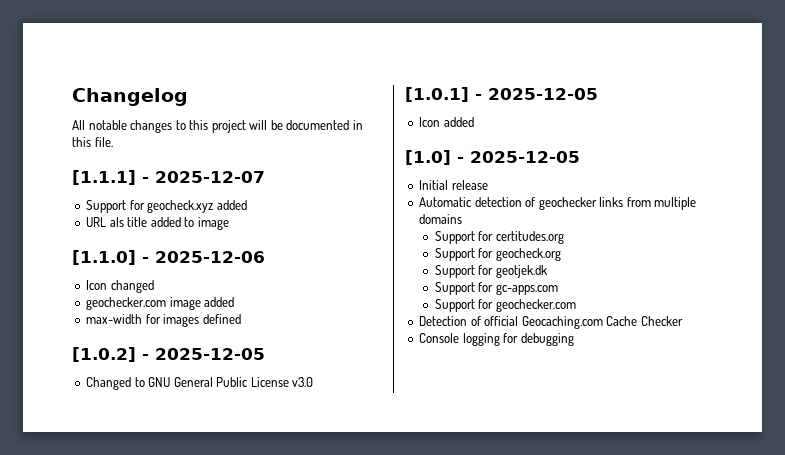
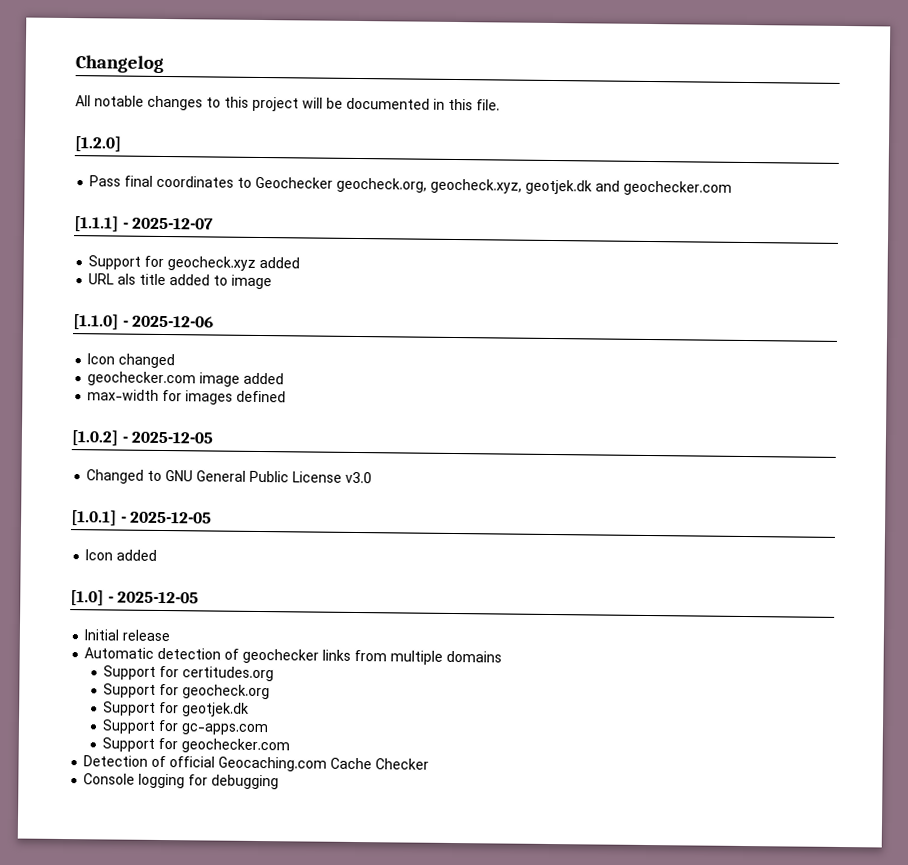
(113, 142) none -> [74,136,122,152] [89,175,733,196] // [1.2.0] // Pass final coordinates to Geochecker geocheck.org, geocheck.xyz, geotjek.dk and geochecker.com

